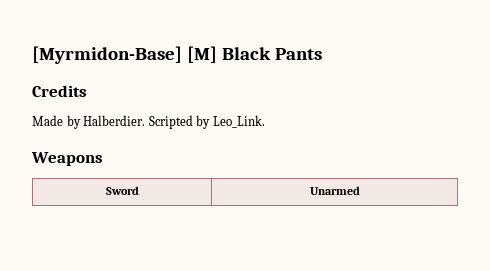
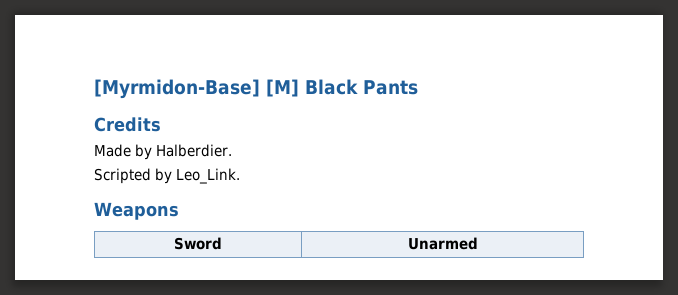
(146, 120) none -> (233, 150) //

